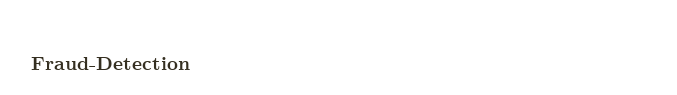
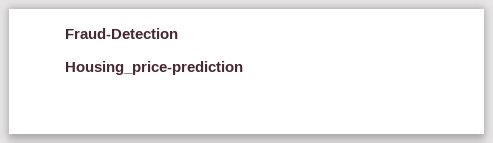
(190, 63) none -> [65,61,243,75] // Housing_price-prediction

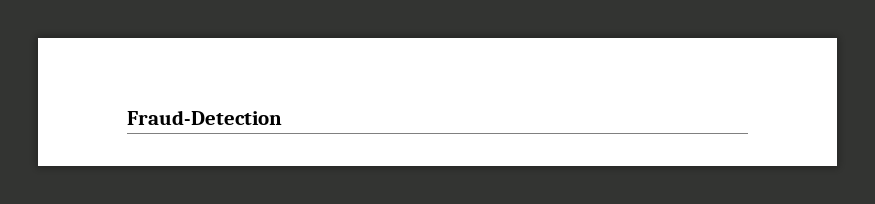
[65,61,243,75] // Housing_price-prediction -> (282, 117) none

